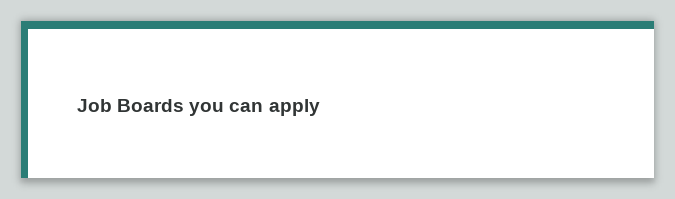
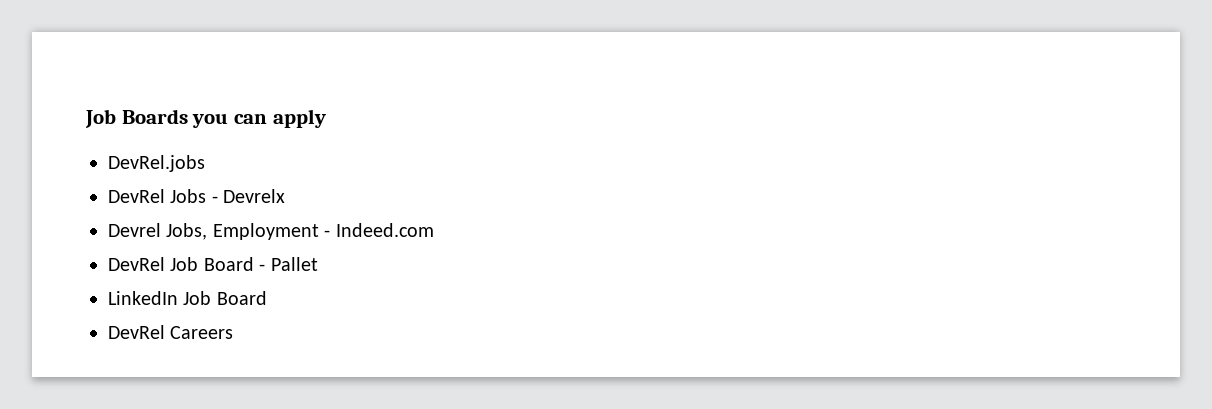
(320, 107) none -> [108,155,205,172] [108,189,286,203] [108,223,434,240] [108,257,318,271] [108,291,267,305] [108,325,234,339] // DevRel.jobs // DevRel Jobs - Devrelx // Devrel Jobs, Employment - Indeed.com // DevRel Job Board - Pallet // LinkedIn Job Board // DevRel Careers

